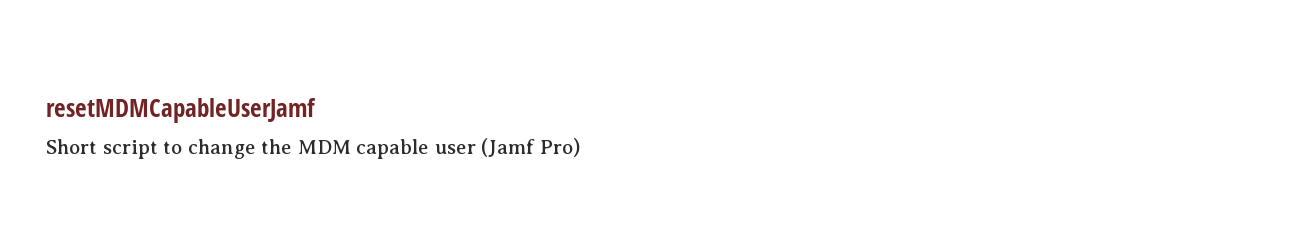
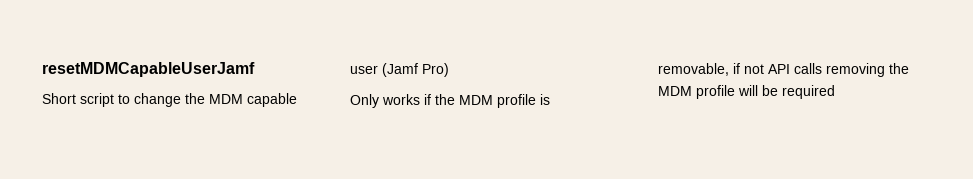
(580, 147) none -> [350,94,550,108] [658,63,909,77] [658,85,835,99] // Only works if the MDM profile is removable, if not API calls removing the MDM profile will be required

